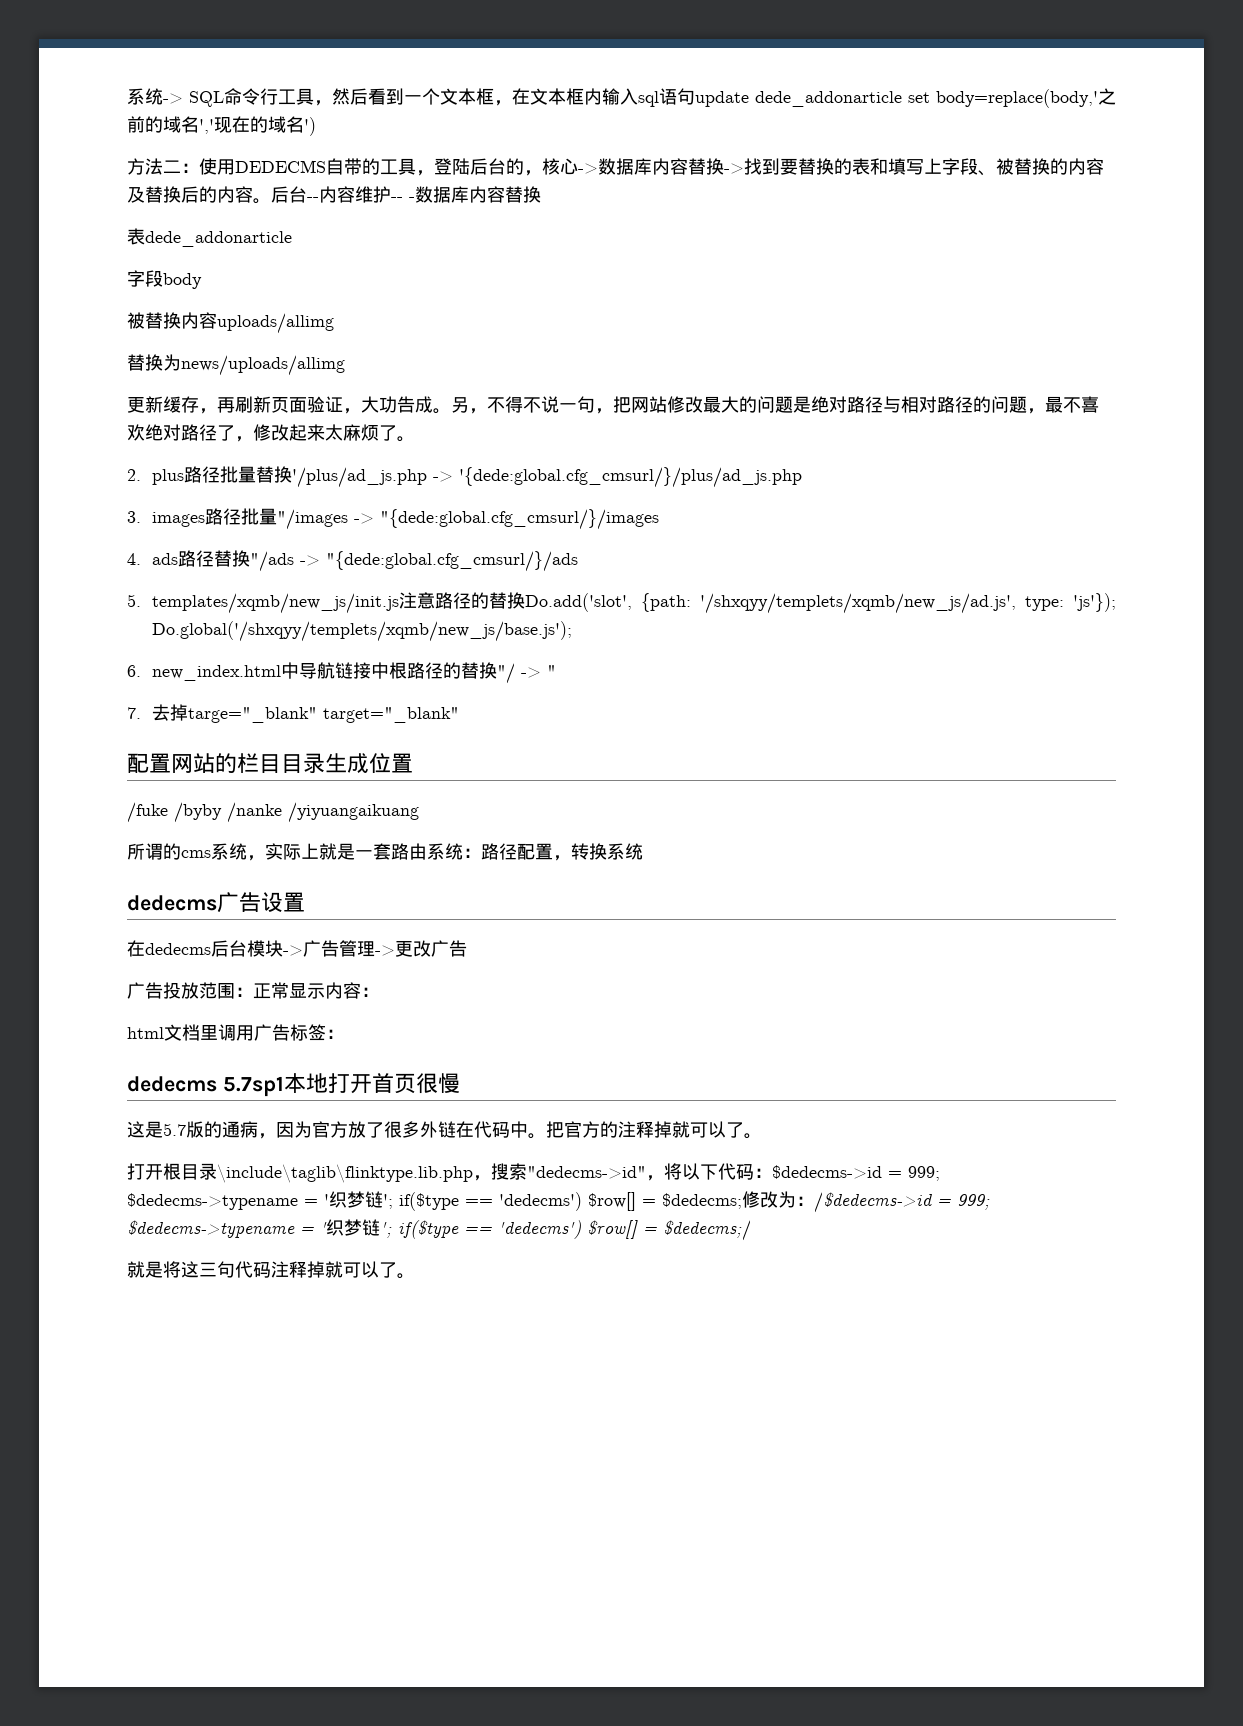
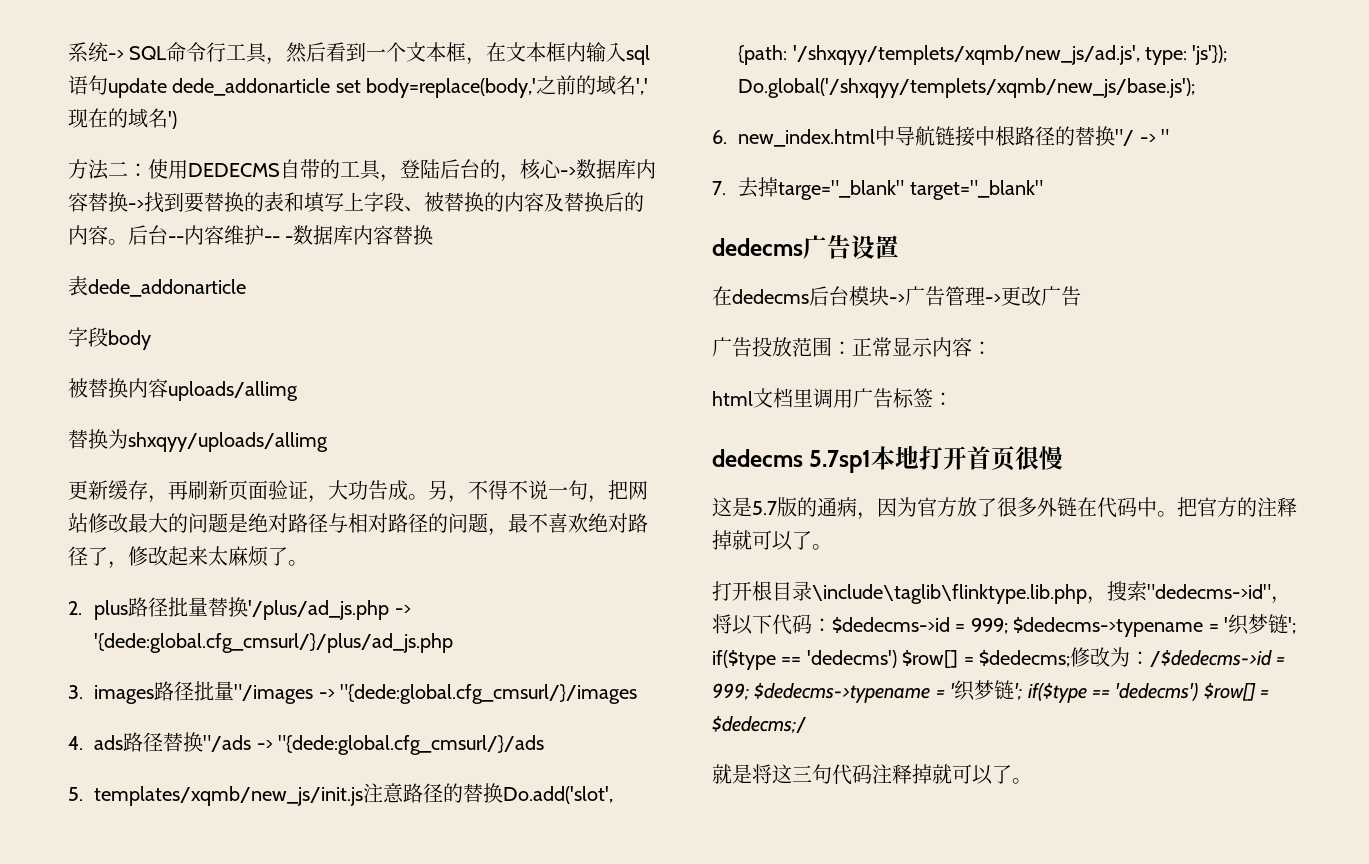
[181,355,345,376] news/uploads/allimg -> [128,432,328,452] shxqyy/uploads/allimg
[127,753,413,774] [127,802,419,823] [127,843,643,861] // 配置网站的栏目目录生成位置 // /fuke /byby /nanke /yiyuangaikuang // 所谓的cms系统，实际上就是一套路由系统：路径配置，转换系统 -> (1043, 190) none

